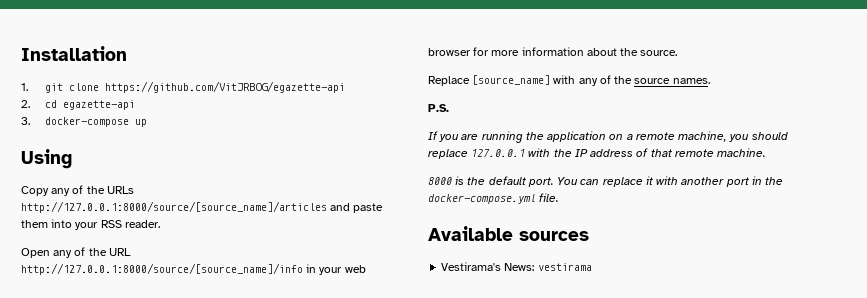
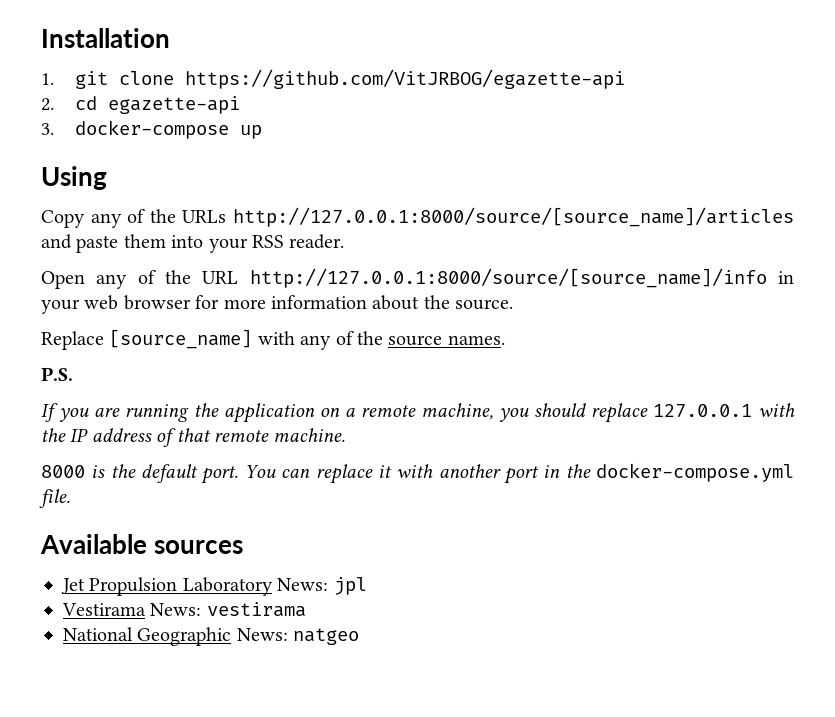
[441,262,592,271] Vestirama's News: vestirama -> [61,577,367,596] [62,602,306,617] [63,627,360,646] Jet Propulsion Laboratory News: jpl // Vestirama News: vestirama // National Geographic News: natgeo

